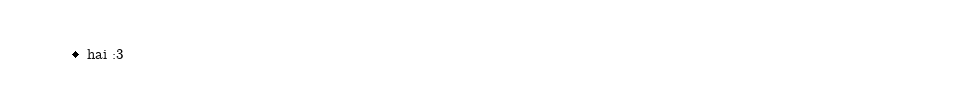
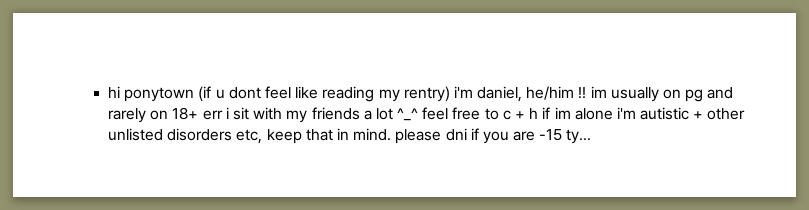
[86,49,124,59] hai :3 -> [108,86,734,102] [108,107,746,123] [108,128,592,144] hi ponytown (if u dont feel like reading my rentry) i'm daniel, he/him !! im usually on pg and rarely on 18+ err i sit with my friends a lot ^_^ feel free to c + h if im alone i'm autistic + other unlisted disorders etc, keep that in mind. please dni if you are -15 ty...

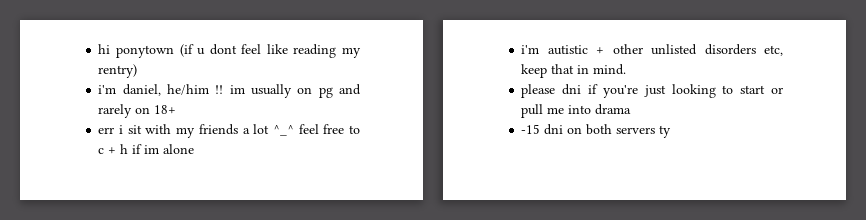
(450, 94) none -> (138, 71) //
(199, 113) none -> (177, 109) //
(613, 114) none -> (195, 149) //
(392, 134) none -> (627, 69) //
[482,129,592,144] you are -15 ty... -> [602,84,783,98] [521,104,632,118] [521,124,672,138] you're just looking to start or pull me into drama // -15 dni on both servers ty

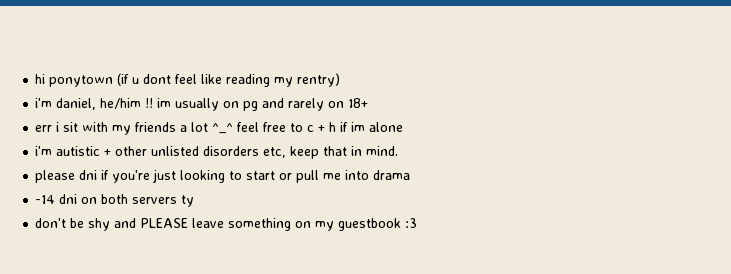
[521,124,541,134] -15 -> [35,195,56,204] -14
(672, 131) none -> [35,218,418,231] // don't be shy and PLEASE leave something on my guestbook :3

